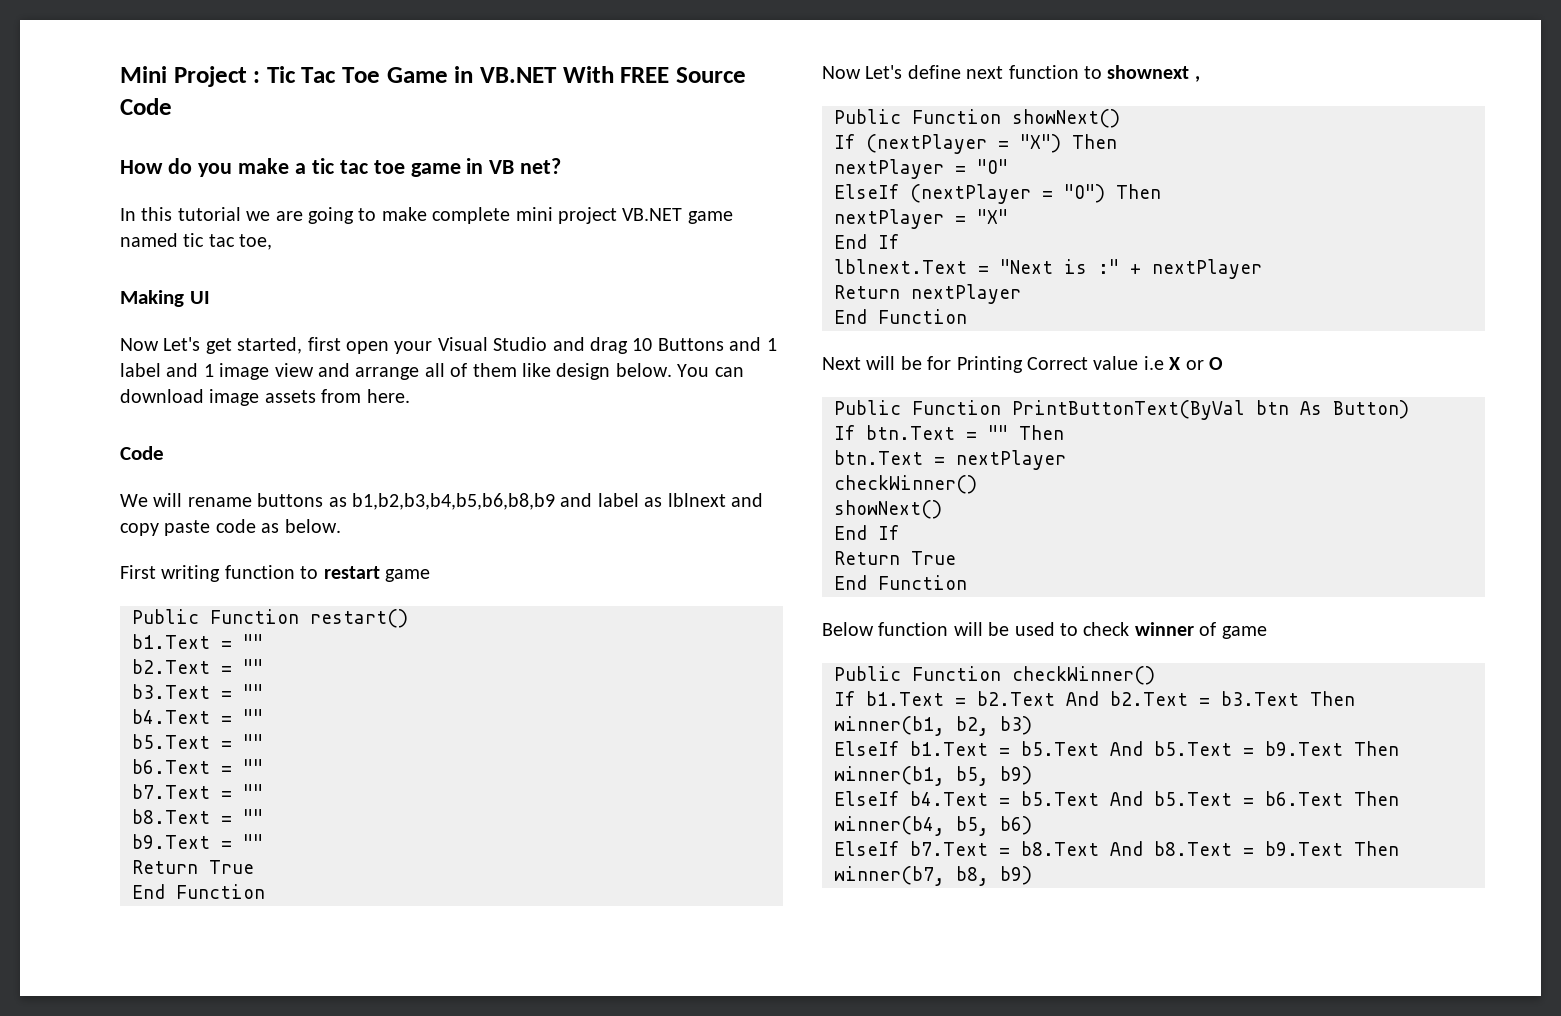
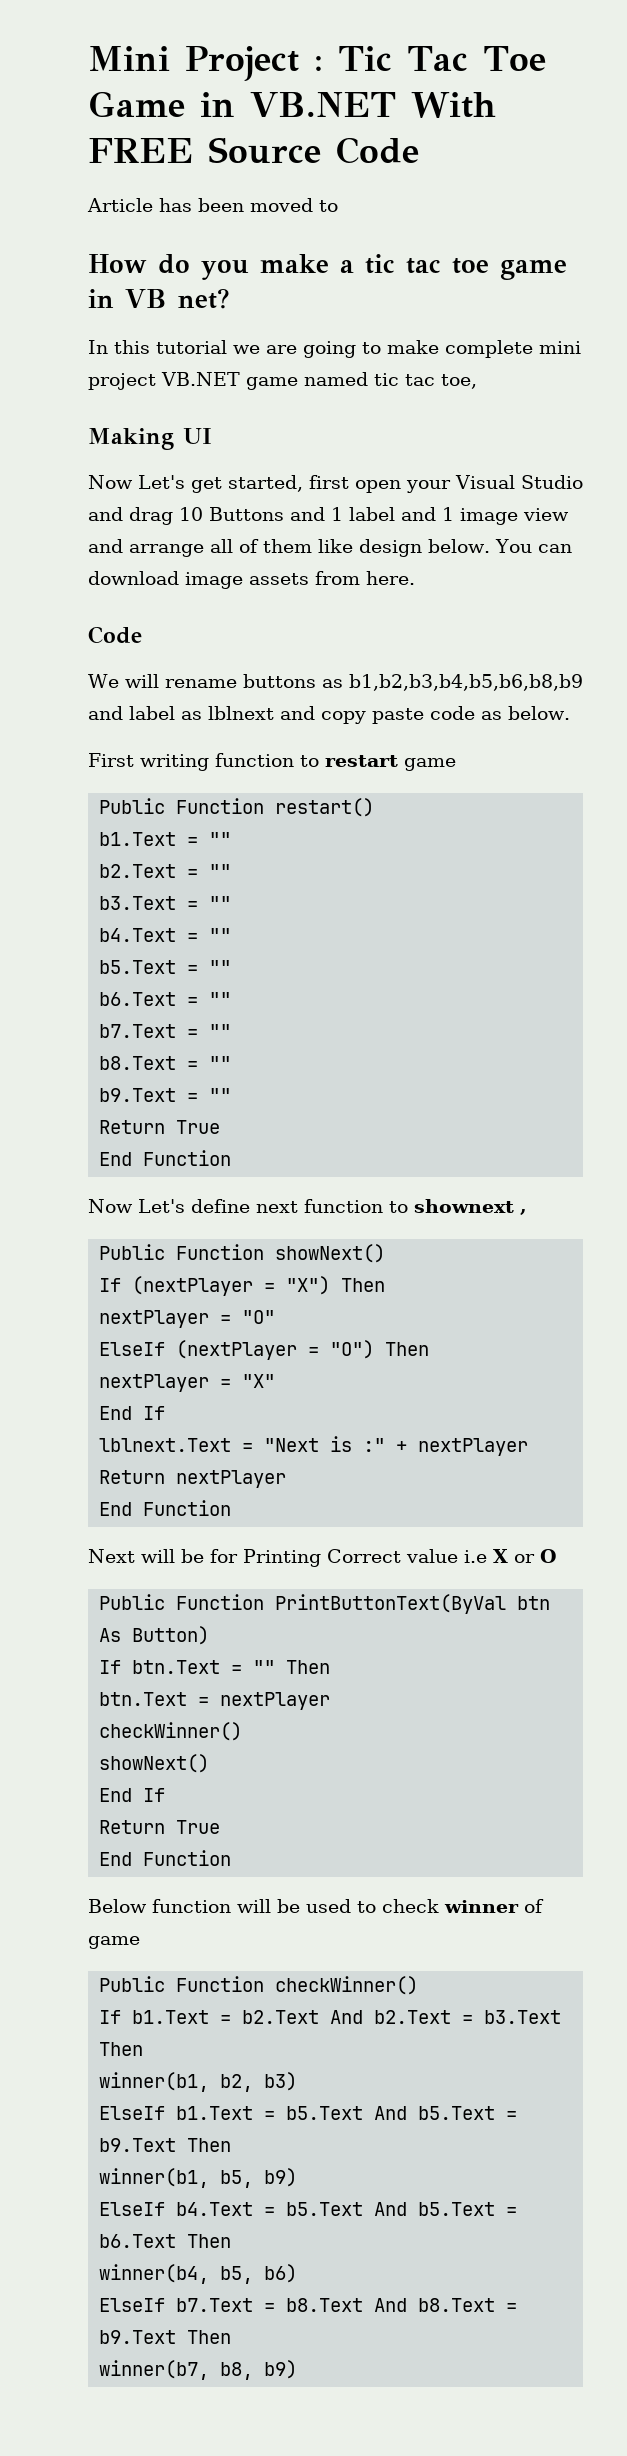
(172, 106) none -> [87,198,338,212] // Article has been moved to

